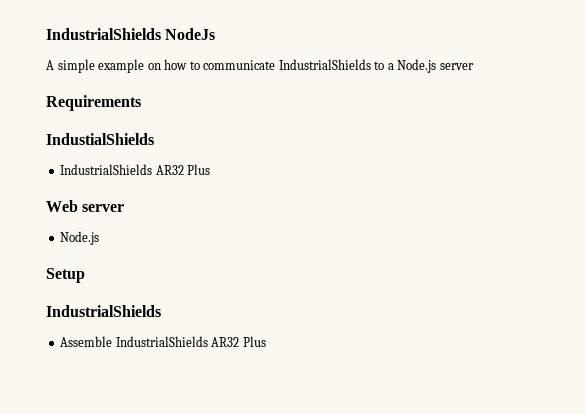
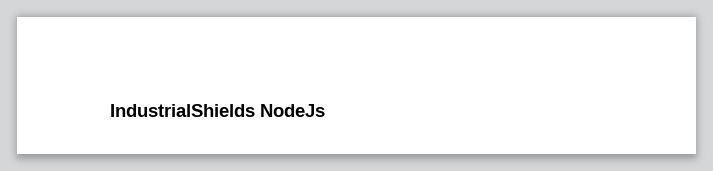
[46,59,474,73] [46,95,141,111] [46,133,154,145] [60,164,211,175] [46,200,125,212] [60,231,100,245] [46,268,85,283] [46,305,161,317] [60,336,266,347] // A simple example on how to communicate IndustrialShields to a Node.js server // Requirements // IndustialShields // IndustrialShields AR32 Plus // Web server // Node.js // Setup // IndustrialShields // Assemble IndustrialShields AR32 Plus -> (325, 110) none

